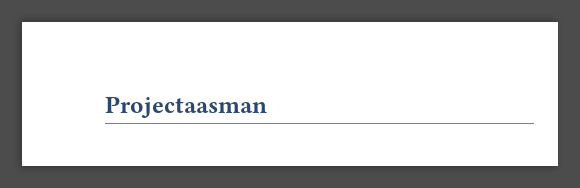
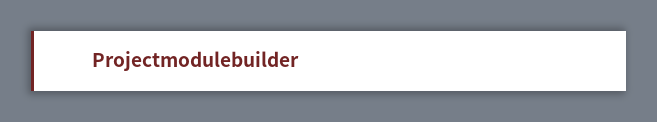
[105,96,267,118] Projectaasman -> [92,51,299,71] Projectmodulebuilder

